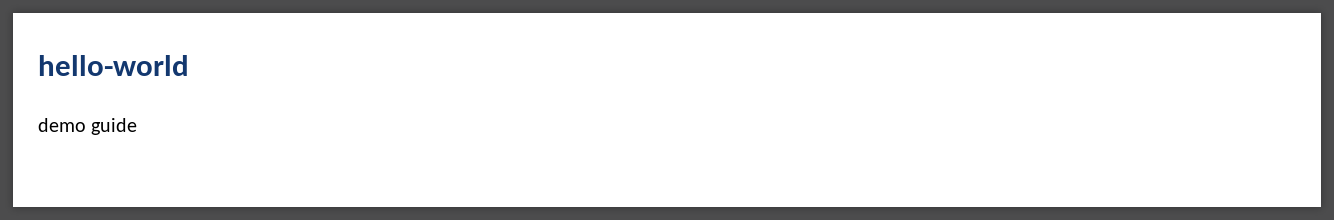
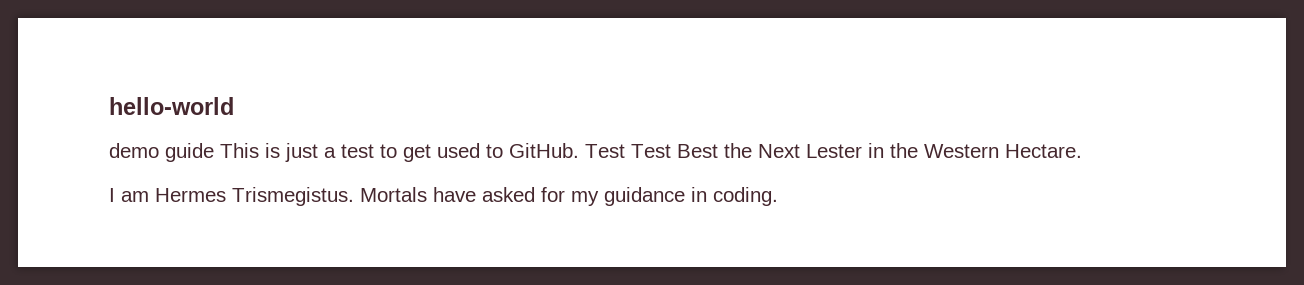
(138, 126) none -> [220,143,1082,162] [109,187,778,206] This is just a test to get used to GitHub. Test Test Best the Next Lester in the Western Hectare. // I am Hermes Trismegistus. Mortals have asked for my guidance in coding.

